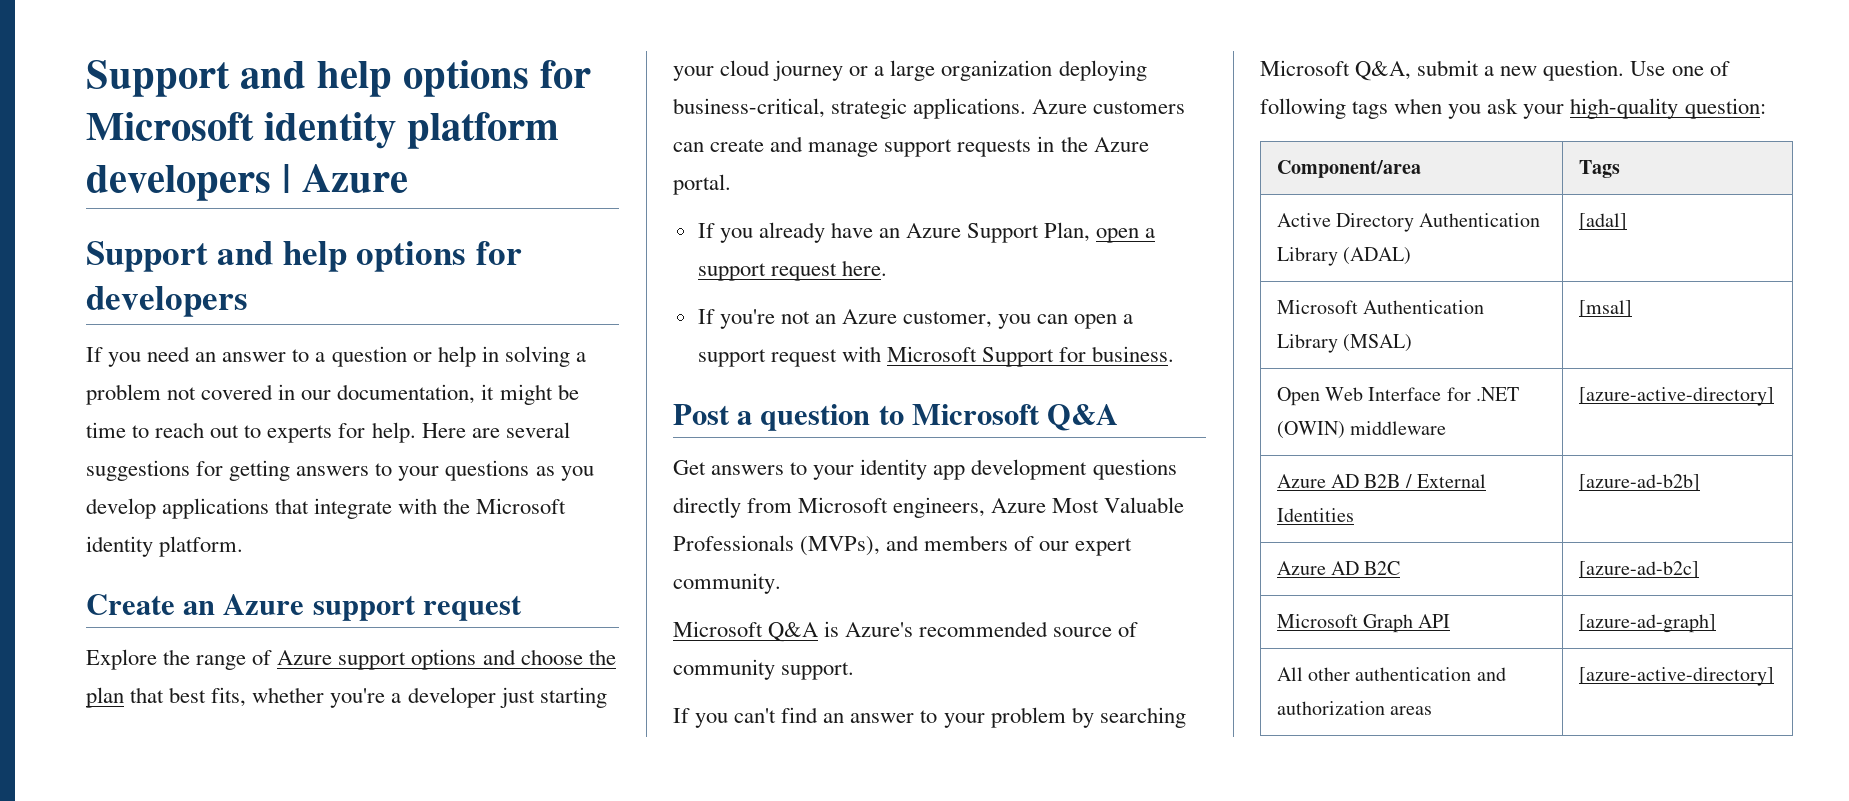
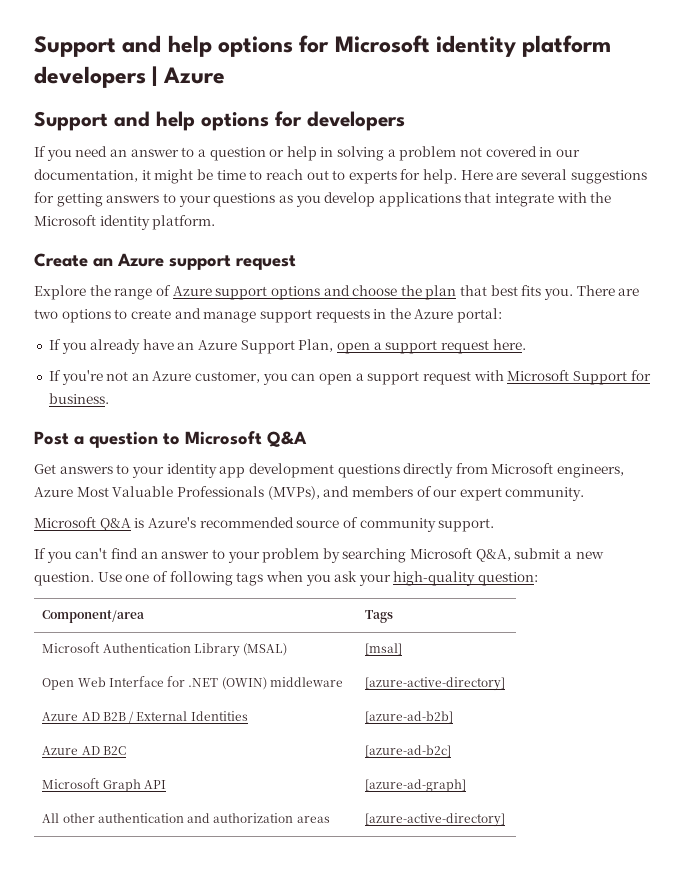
[211,687,607,708] [673,60,1147,81] [673,98,1186,119] [673,142,704,152] fits, whether you're a developer just starting your cloud journey or a large organization deploying business-critical, strategic applications. Azure customers can -> [521,285,640,300] [34,309,128,323] fits you. There are two options to
[673,174,731,195] portal. -> [457,308,503,323] portal:
[1276,213,1541,232] [1276,247,1412,266] [1578,213,1627,230] // Active Directory Authentication Library (ADAL) | [adal] -> (394, 616) none

